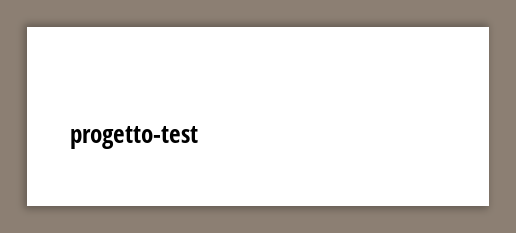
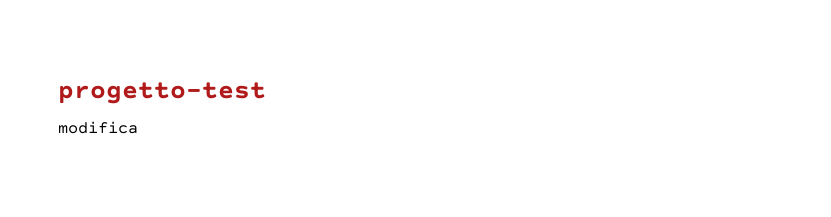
(198, 137) none -> [58,121,138,134] // modifica

